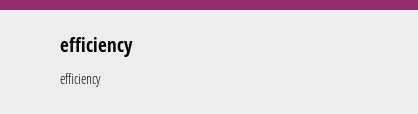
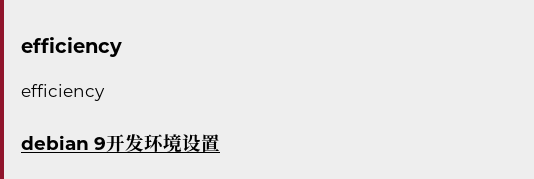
(101, 80) none -> [21,134,220,153] // debian 9开发环境设置

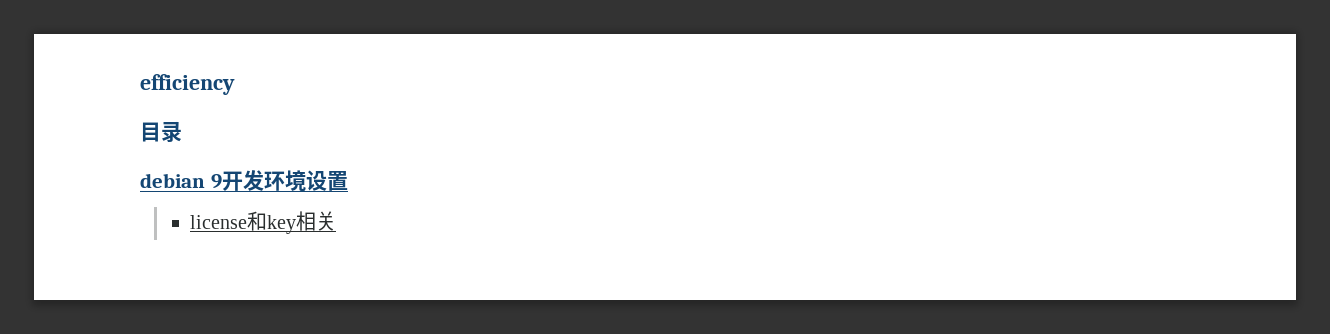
[21,37,122,57] [21,84,105,101] efficiency // efficiency -> [140,74,235,95] [140,121,182,143] efficiency // 目录
(220, 143) none -> [190,211,337,234] // license和key相关

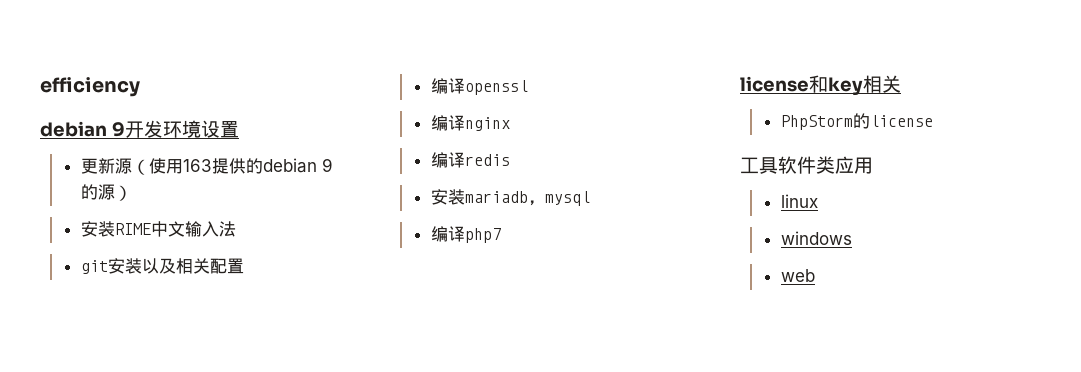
[140,121,182,143] // 目录 -> (140, 87) none
[190,211,337,234] license和key相关 -> [80,158,333,175] [80,184,132,201] [80,221,236,237] [80,258,244,274] [430,78,528,95] [430,115,510,131] [430,152,510,168] [430,189,590,206] [430,226,501,243] [740,75,901,96] [780,113,933,130] [740,156,873,174] [780,194,818,208] [780,231,852,245] [780,269,815,282] 更新源（使用163提供的debian 9的源） // 安装RIME中文输入法 // git安装以及相关配置 // 编译openssl // 编译nginx // 编译redis // 安装mariadb，mysql // 编译php7 // license和key相关 // PhpStorm的license // 工具软件类应用 // linux // windows // web

